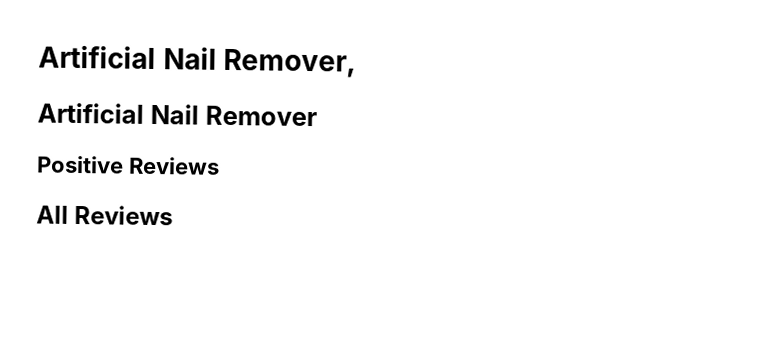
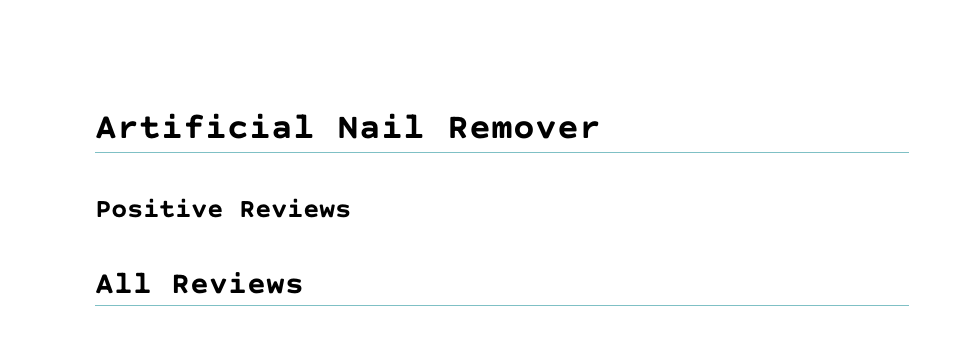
[38,44,357,78] [37,102,199,125] Artificial Nail Remover, // Artificial Nail -> [95,113,425,139] Artificial Nail

